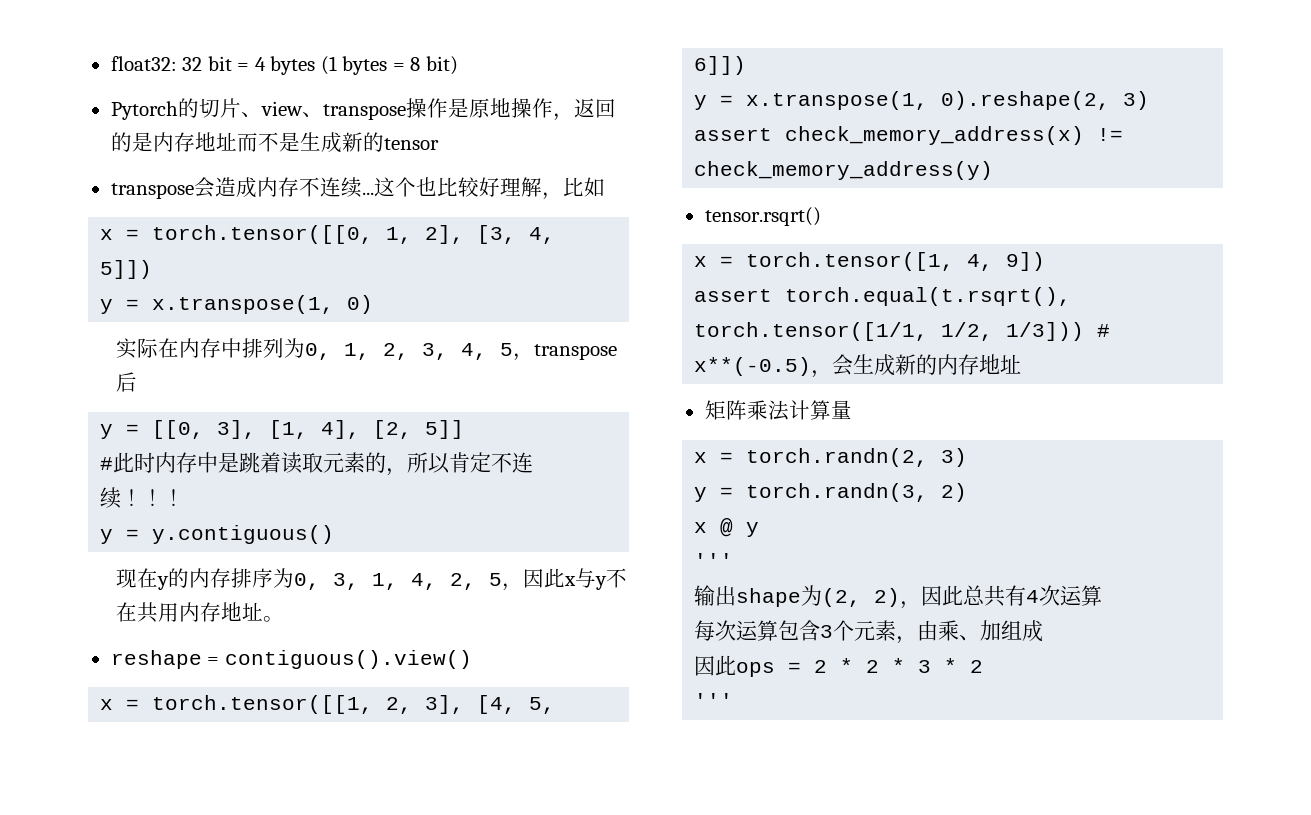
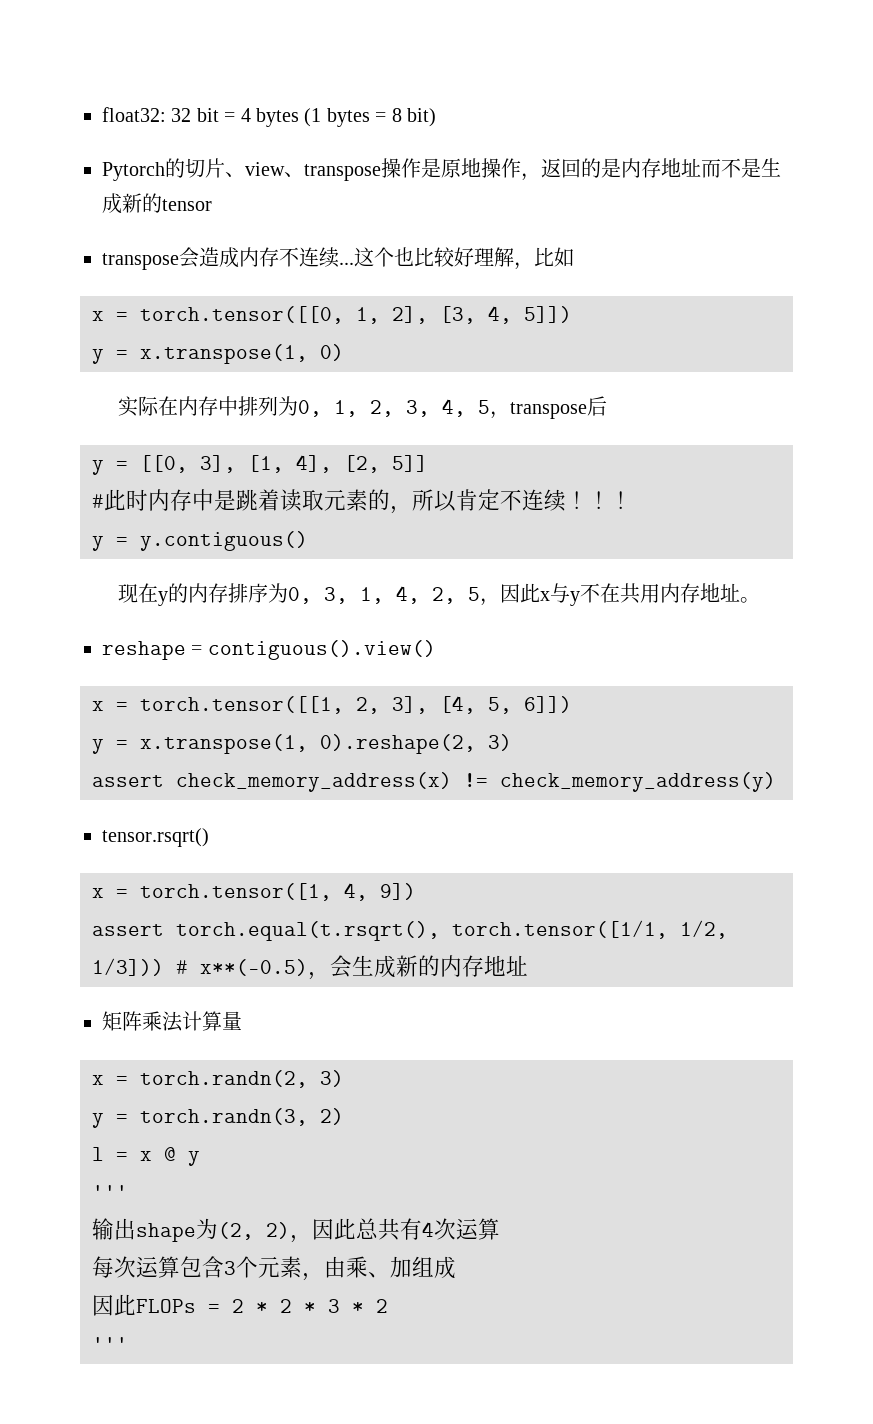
(968, 492) none -> [92,1147,128,1161] l =
[736,662,776,677] ops -> [136,1299,196,1313] FLOPs

